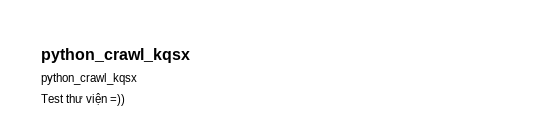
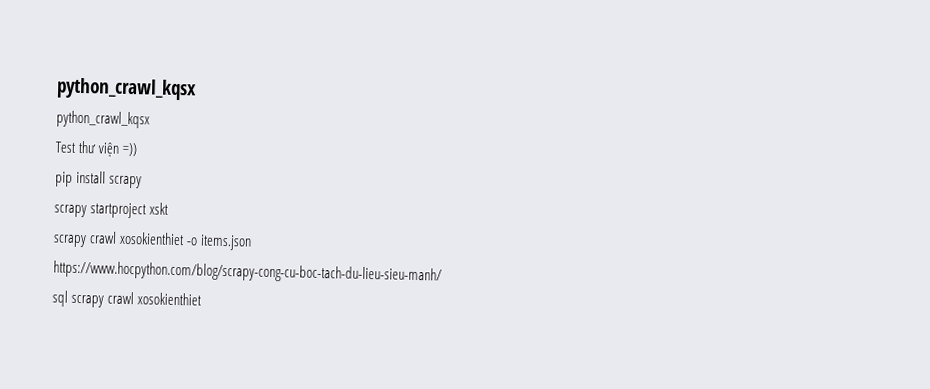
(126, 100) none -> [55,170,143,189] [54,202,170,219] [53,231,253,251] [53,260,442,285] [52,290,203,308] // pip install scrapy // scrapy startproject xskt // scrapy crawl xosokienthiet -o items.json // https://www.hocpython.com/blog/scrapy-cong-cu-boc-tach-du-lieu-sieu-manh/ // sql scrapy crawl xosokienthiet

